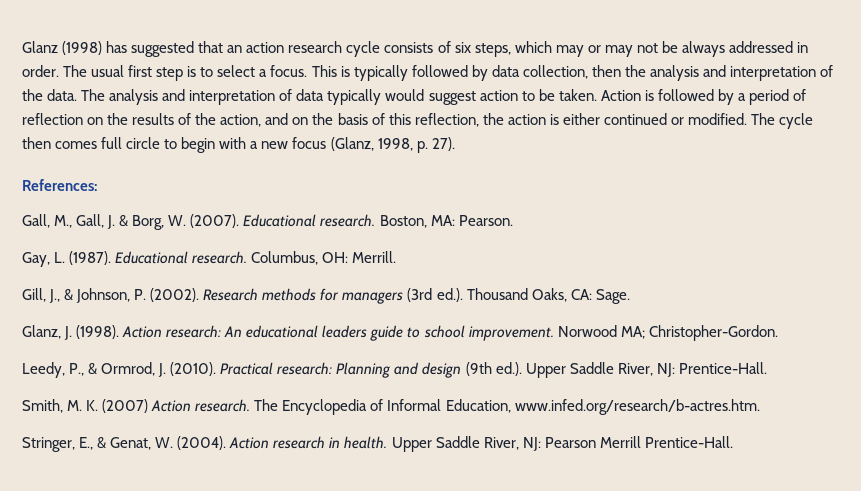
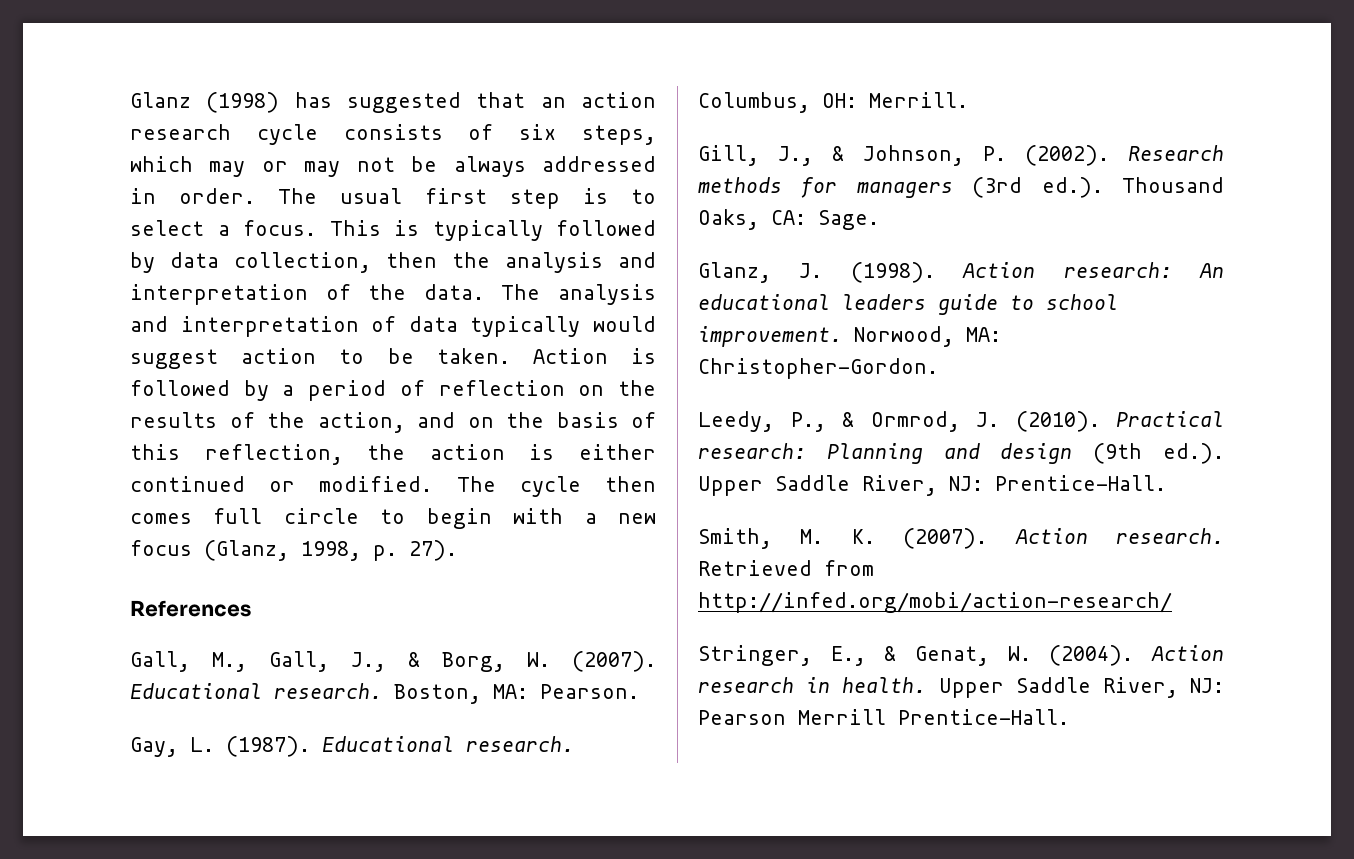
[22,179,97,191] References: -> [130,600,251,617] References
[107,215,116,229] J. -> [351,652,386,672] J.,
[557,325,645,339] Norwood MA; -> [854,326,1001,347] Norwood, MA:
[102,399,149,413] (2007) -> [903,528,988,549] (2007).
[254,399,760,415] The Encyclopedia of Informal Education, www.infed.org/research/b-actres.htm. -> [698,560,874,576] [698,592,1172,613] Retrieved from http://infed.org/mobi/action-research/

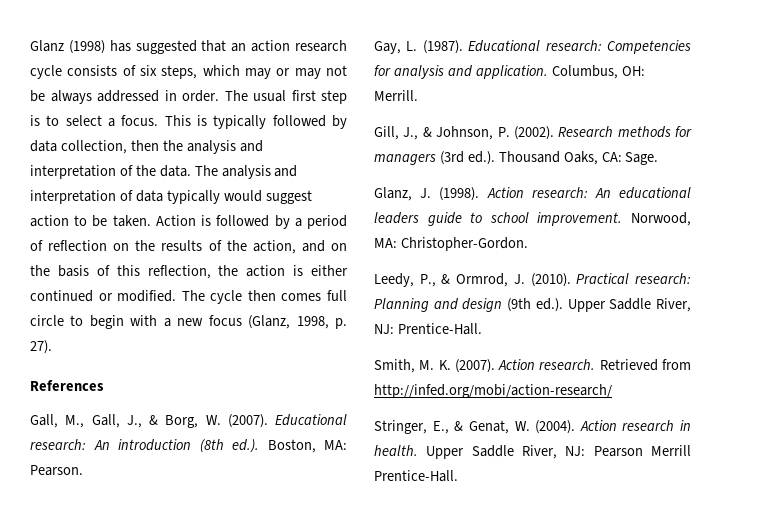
[274,683,382,699] research. -> [30,439,259,453] research: An introduction (8th ed.).
[466,736,574,752] research. -> [545,40,691,54] [374,65,548,79] research: Competencies for analysis and application.

